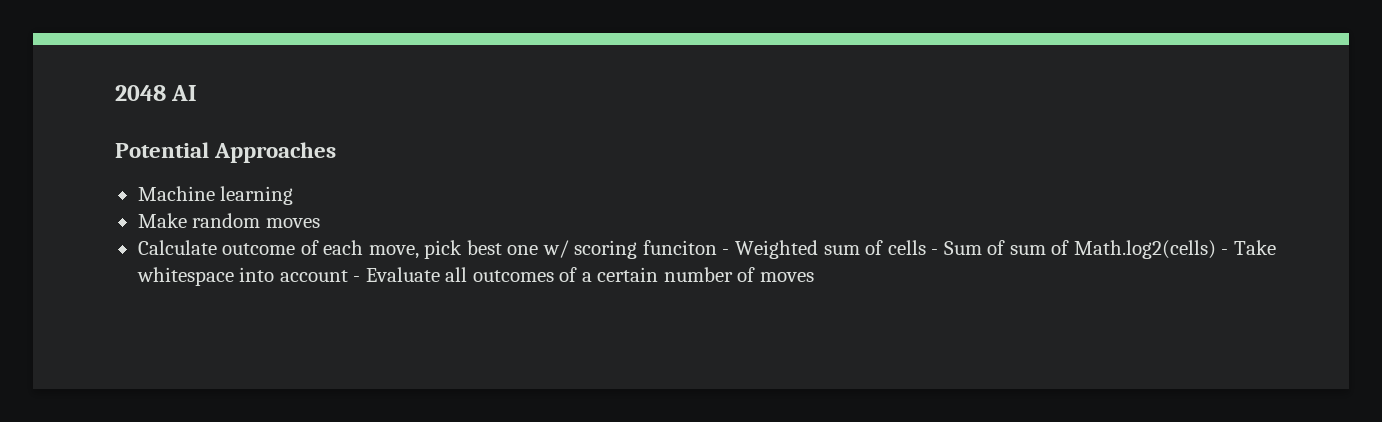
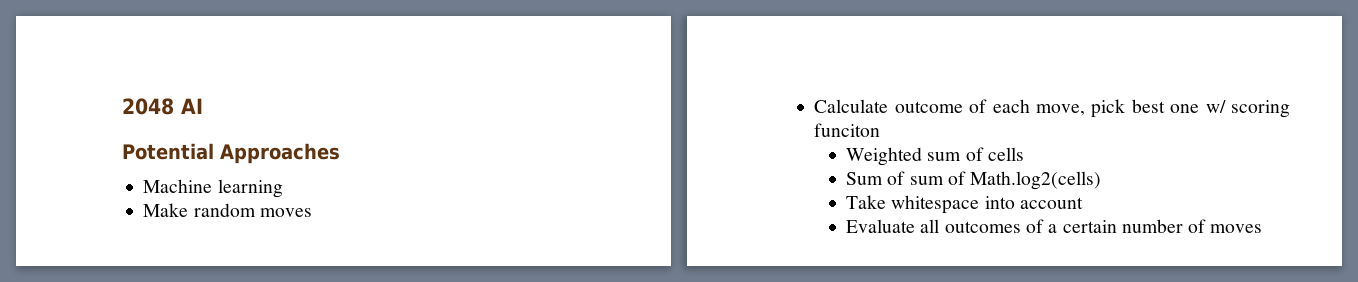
[722,249,730,255] - -> (881, 130) //
[931,249,939,255] - -> (1025, 154) //
[1221,249,1229,255] - -> (1102, 180) //
[353,276,361,282] - -> (1084, 203) //

